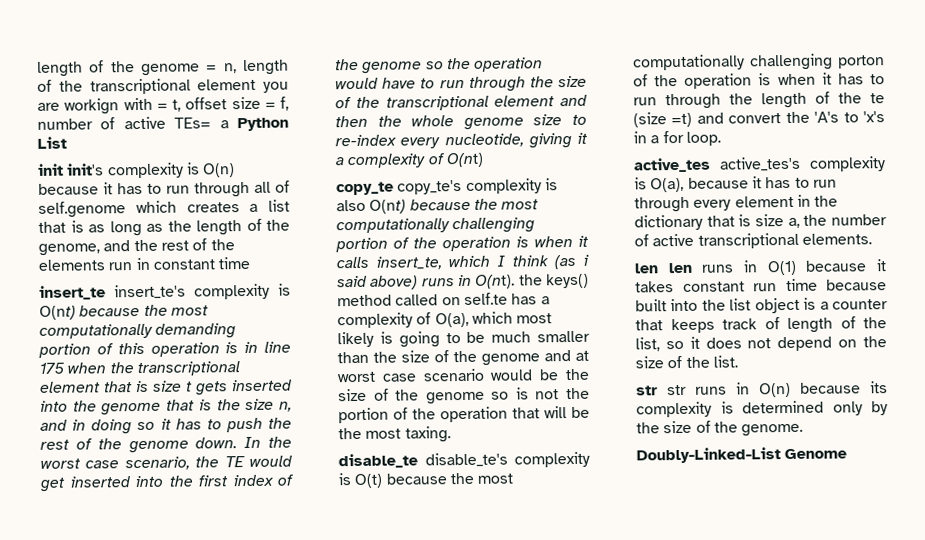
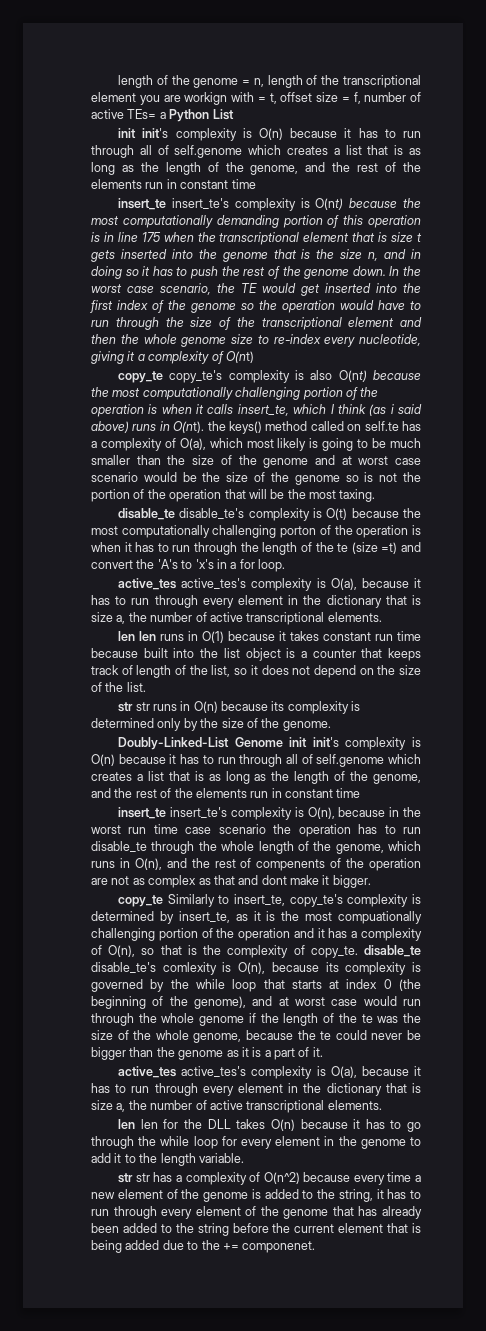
(848, 454) none -> [289,737,422,750] [91,754,421,767] [91,771,421,784] [91,788,361,798] [118,807,421,820] [91,824,422,837] [91,841,421,854] [91,858,421,871] [91,875,371,888] [118,894,421,907] [91,911,422,924] [91,928,422,941] [91,945,422,958] [91,962,422,975] [91,979,422,992] [91,996,421,1009] [91,1013,421,1026] [91,1030,421,1043] [91,1047,323,1060] [118,1066,421,1079] [91,1083,421,1096] [91,1100,382,1113] [118,1119,421,1132] [91,1136,421,1149] [91,1153,244,1166] [118,1172,421,1185] [91,1189,421,1202] [91,1206,422,1219] [91,1223,421,1236] [91,1240,316,1253] init init's complexity is O(n) because it has to run through all of self.genome which creates a list that is as long as the length of the genome, and the rest of the elements run in constant time // insert_te insert_te's complexity is O(n), because in the worst run time case scenario the operation has to run disable_te through the whole length of the genome, which runs in O(n), and the rest of compenents of the operation are not as complex as that and dont make it bigger. // copy_te Similarly to insert_te, copy_te's complexity is determined by insert_te, as it is the most compuationally challenging portion of the operation and it has a complexity of O(n), so that is the complexity of copy_te. disable_te disable_te's comlexity is O(n), because its complexity is governed by the while loop that starts at index 0 (the beginning of the genome), and at worst case would run through the whole genome if the length of the te was the size of the whole genome, because the te could never be bigger than the genome as it is a part of it. // active_tes active_tes's complexity is O(a), because it has to run through every element in the dictionary that is size a, the number of active transcriptional elements. // len len for the DLL takes O(n) because it has to go through the while loop for every element in the genome to add it to the length variable. // str str has a complexity of O(n^2) because every time a new element of the genome is added to the string, it has to run through every element of the genome that has already been added to the string before the current element that is being added due to the += componenet.

